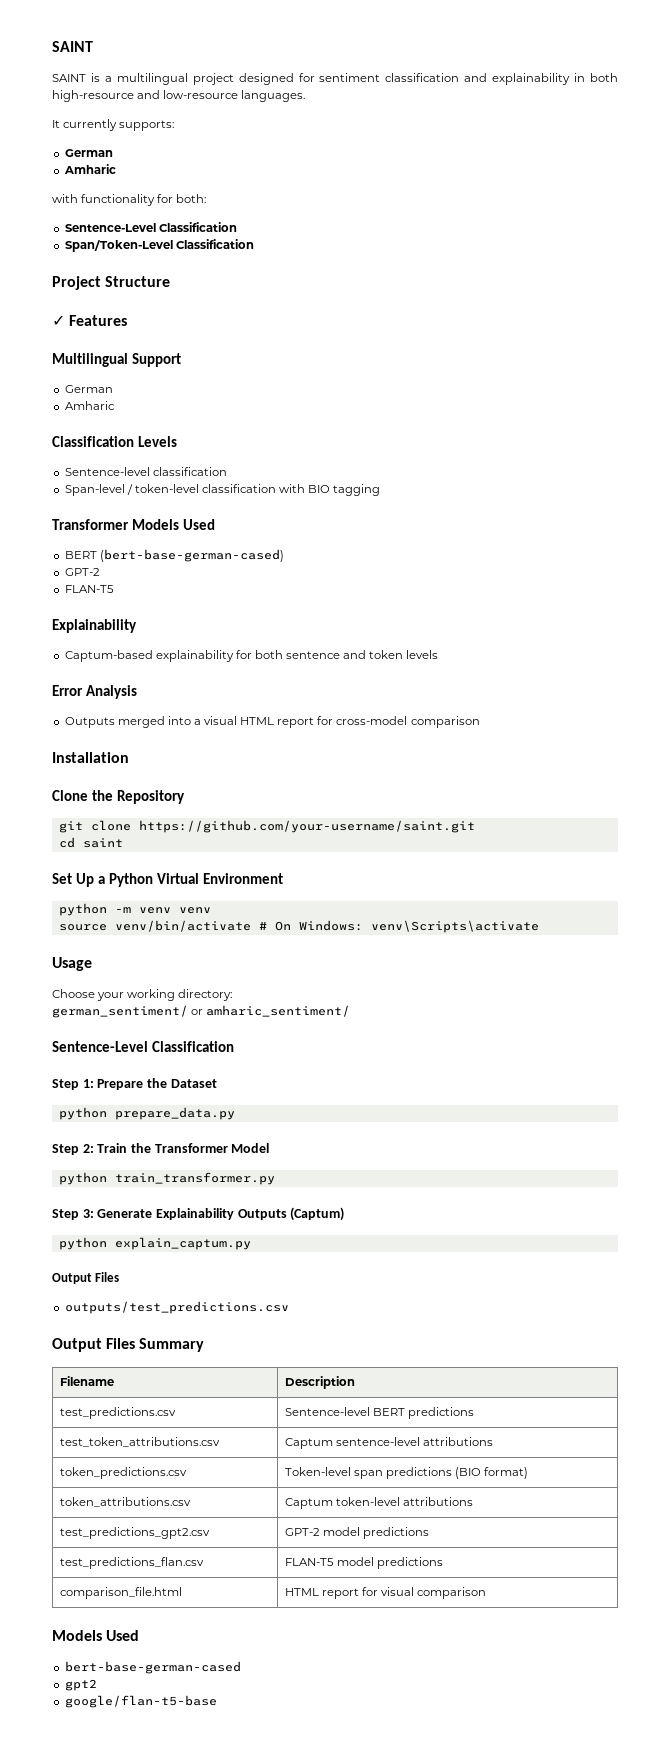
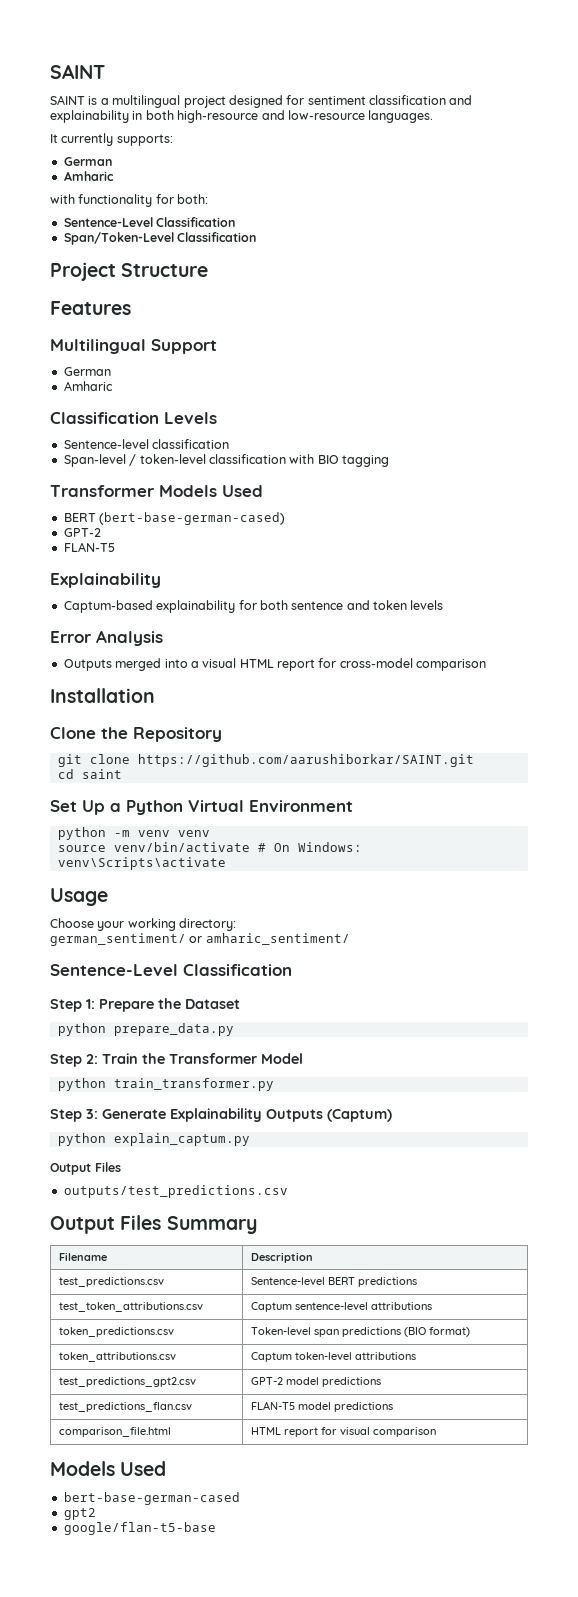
[52,315,65,326] ✓ -> (209, 270) none
[138,820,475,833] https://github.com/your-username/saint.git -> [137,754,474,767] https://github.com/aarushiborkar/SAINT.git

